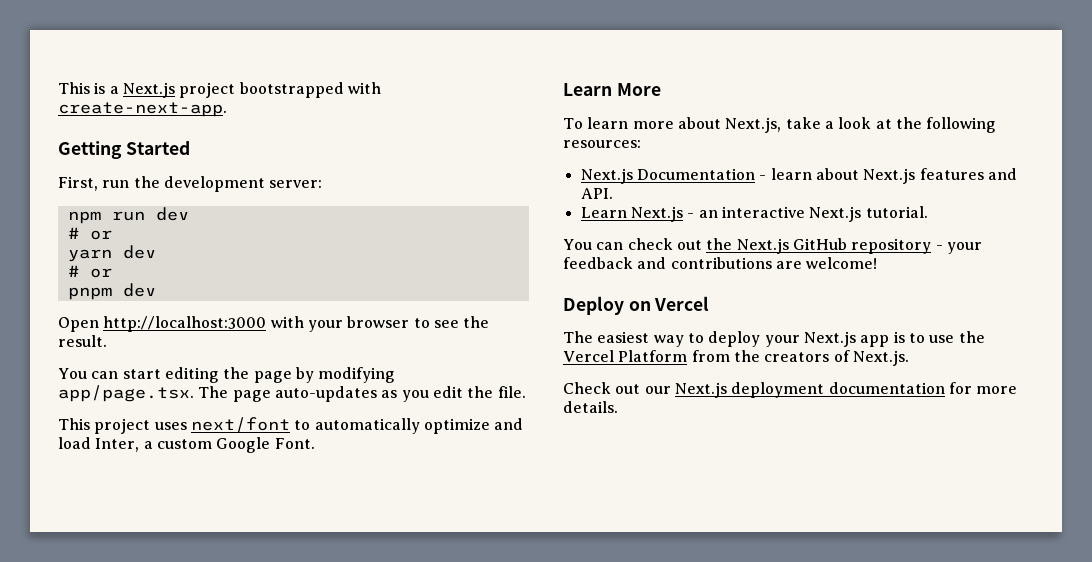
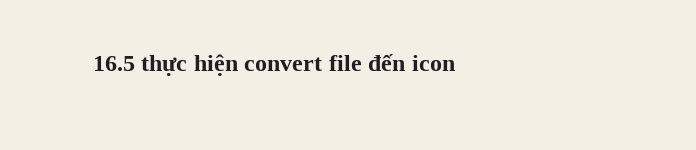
[58,82,381,98] [58,102,227,117] [58,141,190,159] [58,176,323,192] [67,207,189,224] [67,227,112,240] [67,245,156,262] [67,265,112,278] [67,283,156,300] [58,316,490,332] [58,335,107,347] [58,367,396,383] [58,385,526,402] [58,417,524,434] [58,437,315,453] [563,83,661,96] [563,117,997,133] [563,140,641,148] [580,168,1017,184] [580,188,613,199] [580,206,928,222] [563,238,982,254] [563,257,878,269] [563,296,710,315] [563,331,985,347] [563,350,909,366] [563,382,1018,398] [563,401,618,413] This is a Next.js project bootstrapped with create-next-app. // Getting Started // First, run the development server: // npm run dev // # or // yarn dev // # or // pnpm dev // Open http://localhost:3000 with your browser to see the result. // You can start editing the page by modifying app/page.tsx. The page auto-updates as you edit the file. // This project uses next/font to automatically optimize and load Inter, a custom Google Font. // Learn More // To learn more about Next.js, take a look at the following resources: // Next.js Documentation - learn about Next.js features and API. // Learn Next.js - an interactive Next.js tutorial. // You can check out the Next.js GitHub repository - your feedback and contributions are welcome! // Deploy on Vercel // The easiest way to deploy your Next.js app is to use the Vercel Platform from the creators of Next.js. // Check out our Next.js deployment documentation for more details. -> [93,54,455,76] 16.5 thực hiện convert file đến icon

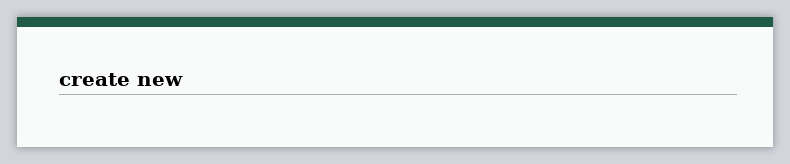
[93,54,455,76] 16.5 thực hiện convert file đến icon -> [59,73,183,86] create new

